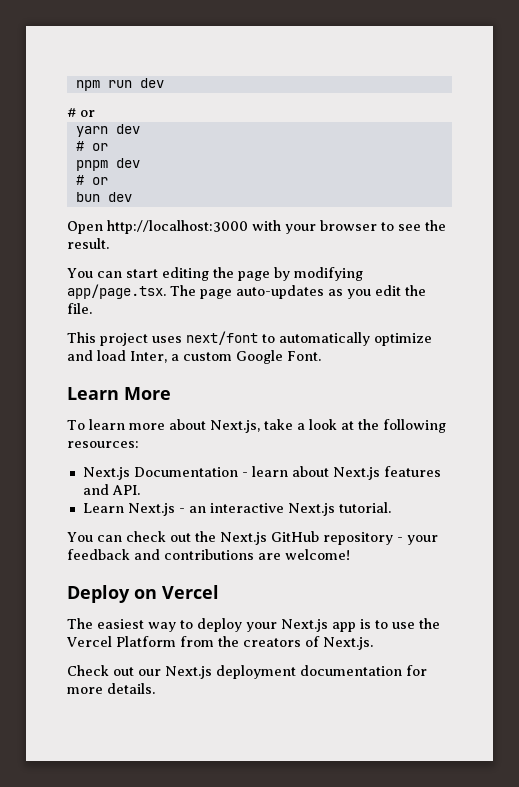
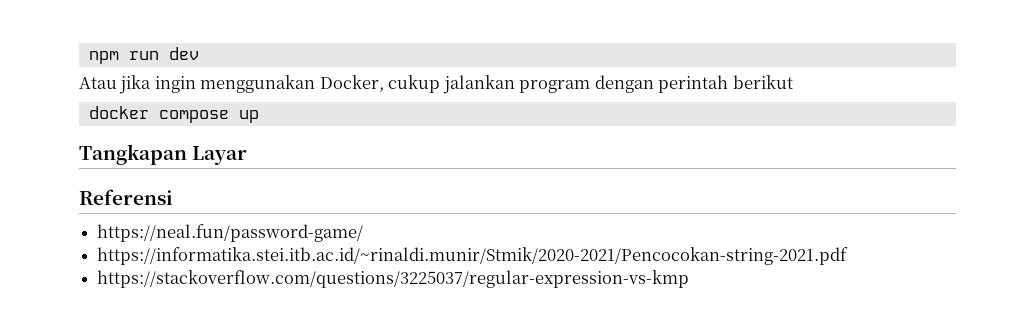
[67,108,95,117] [75,124,140,137] [75,141,108,151] [75,158,140,171] [75,175,108,185] [75,192,132,202] [67,220,446,234] [67,238,109,249] [67,267,363,281] [67,284,426,299] [67,303,92,314] [67,331,432,346] [67,350,321,364] [67,387,171,400] [67,419,446,433] [67,441,139,448] [82,466,441,480] [82,484,140,495] [82,502,391,516] [67,531,438,545] [67,549,350,560] [67,585,219,603] [67,618,440,632] [66,636,373,650] [67,665,427,679] [67,683,155,694] # or // yarn dev // # or // pnpm dev // # or // bun dev // Open http://localhost:3000 with your browser to see the result. // You can start editing the page by modifying app/page.tsx. The page auto-updates as you edit the file. // This project uses next/font to automatically optimize and load Inter, a custom Google Font. // Learn More // To learn more about Next.js, take a look at the following resources: // Next.js Documentation - learn about Next.js features and API. // Learn Next.js - an interactive Next.js tutorial. // You can check out the Next.js GitHub repository - your feedback and contributions are welcome! // Deploy on Vercel // The easiest way to deploy your Next.js app is to use the Vercel Platform from the creators of Next.js. // Check out our Next.js deployment documentation for more details. -> [79,75,793,94] [88,106,259,123] [79,144,248,165] [79,189,173,205] [97,224,364,242] [97,247,849,265] [97,270,690,288] Atau jika ingin menggunakan Docker, cukup jalankan program dengan perintah berikut // docker compose up // Tangkapan Layar // Referensi // https://neal.fun/password-game/ // https://informatika.stei.itb.ac.id/~rinaldi.munir/Stmik/2020-2021/Pencocokan-string-2021.pdf // https://stackoverflow.com/questions/3225037/regular-expression-vs-kmp

